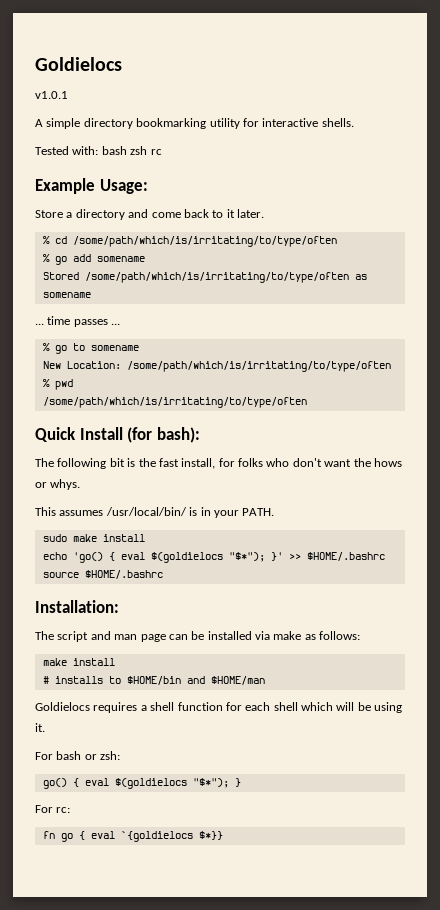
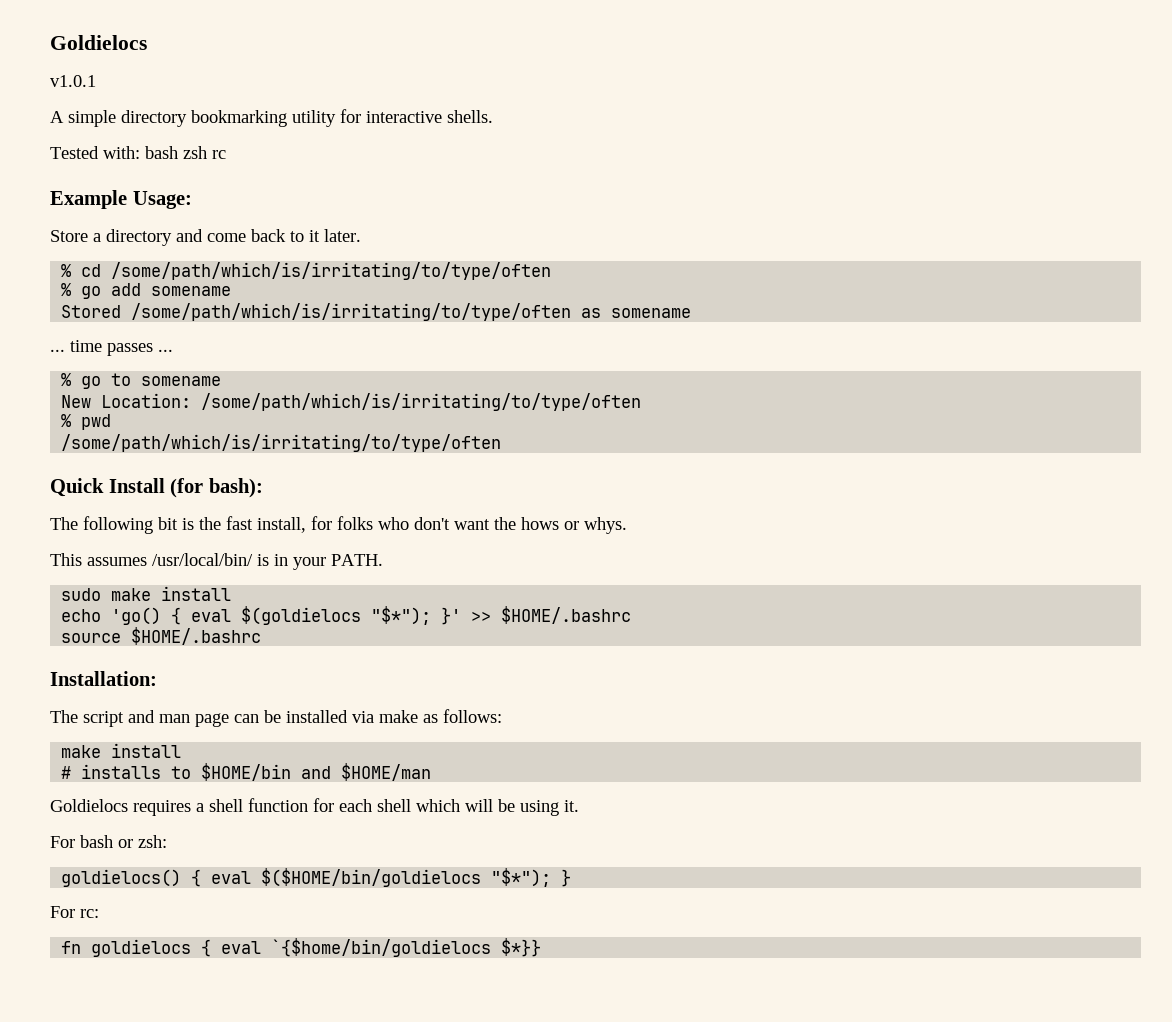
[42,778,187,789] go() { eval $(goldielocs -> [61,868,482,887] goldielocs() { eval $($HOME/bin/goldielocs
[60,831,193,842] go { eval `{goldielocs -> [91,938,492,957] goldielocs { eval `{$home/bin/goldielocs

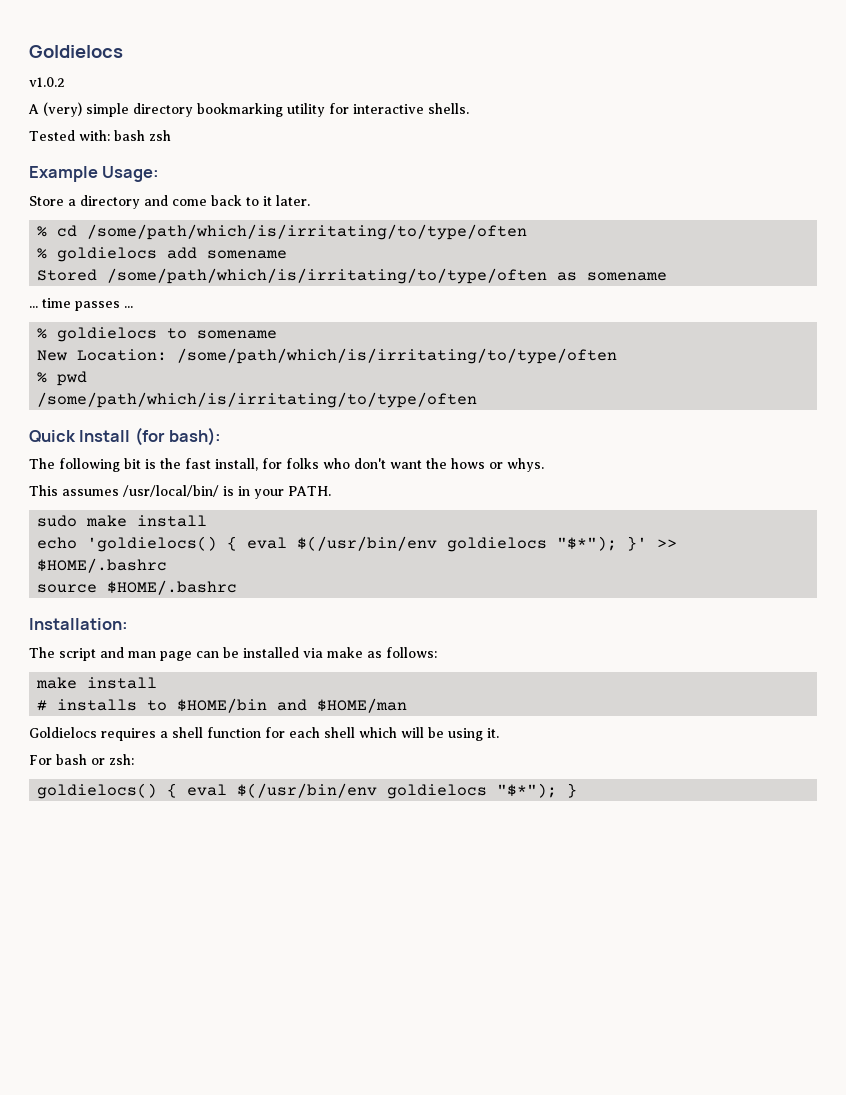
[50,75,96,87] v1.0.1 -> [29,77,65,87] v1.0.2
(64, 117) none -> [43,102,82,117] (very)
[212,150,226,159] rc -> (171, 135) none
[81,286,102,299] go -> [57,247,158,262] goldielocs
[81,376,102,389] go -> [57,327,158,342] goldielocs
[111,606,362,625] 'go() { eval $(goldielocs -> [87,536,548,552] 'goldielocs() { eval $(/usr/bin/env goldielocs
[261,868,482,887] $($HOME/bin/goldielocs -> [237,783,488,799] $(/usr/bin/env goldielocs
[50,906,99,918] [61,938,542,957] // For rc: // fn goldielocs { eval `{$home/bin/goldielocs $*}} -> (578, 790) none

